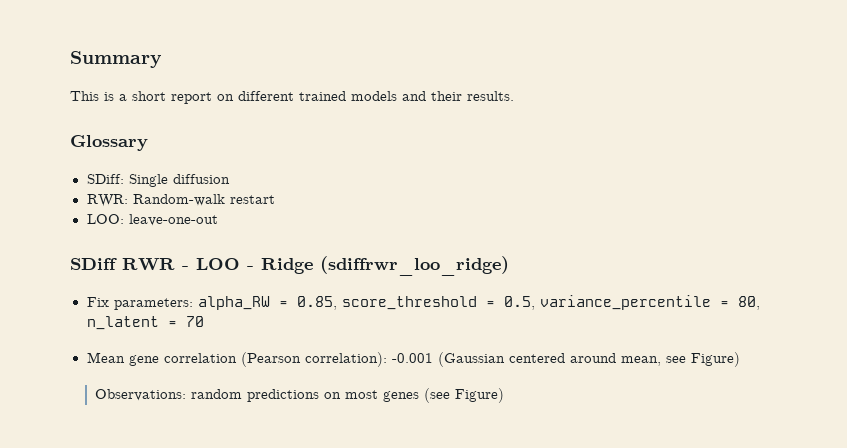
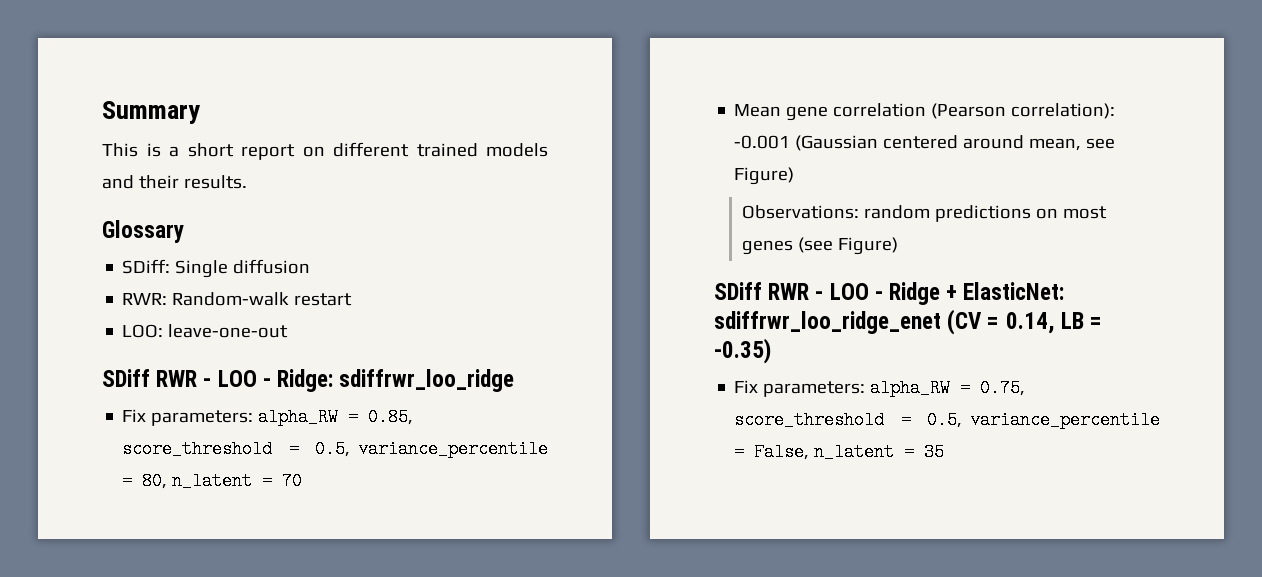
[261,256,509,276] Ridge (sdiffrwr_loo_ridge) -> [277,369,515,392] Ridge: sdiffrwr_loo_ridge
(505, 395) none -> [714,282,1065,305] [714,309,1103,335] [714,338,771,364] [734,379,1026,397] [734,411,1160,429] [734,443,945,461] // SDiff RWR - LOO - Ridge + ElasticNet: sdiffrwr_loo_ridge_enet (CV = 0.14, LB = -0.35) // Fix parameters: alpha_RW = 0.75, score_threshold = 0.5, variance_percentile = False, n_latent = 35

